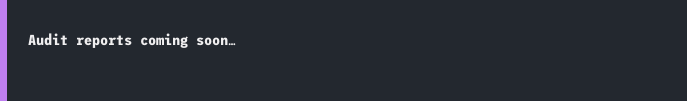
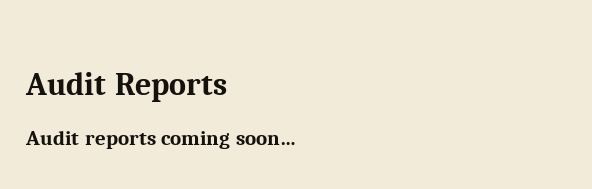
[28,33,68,46] Audit -> [25,72,227,102] [25,130,79,145] Audit Reports // Audit

